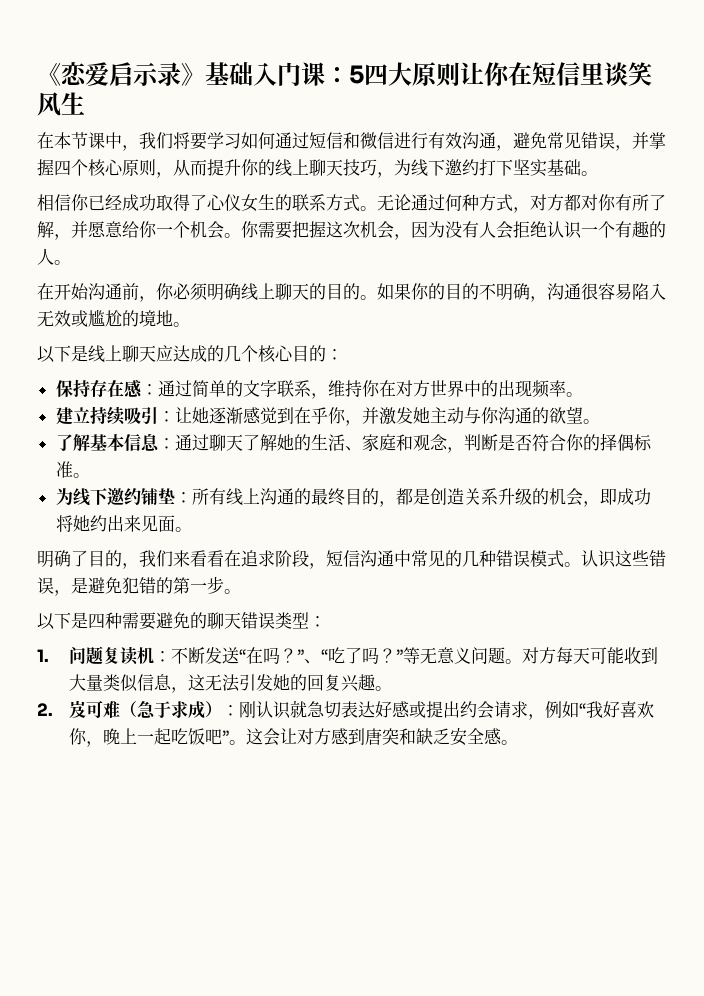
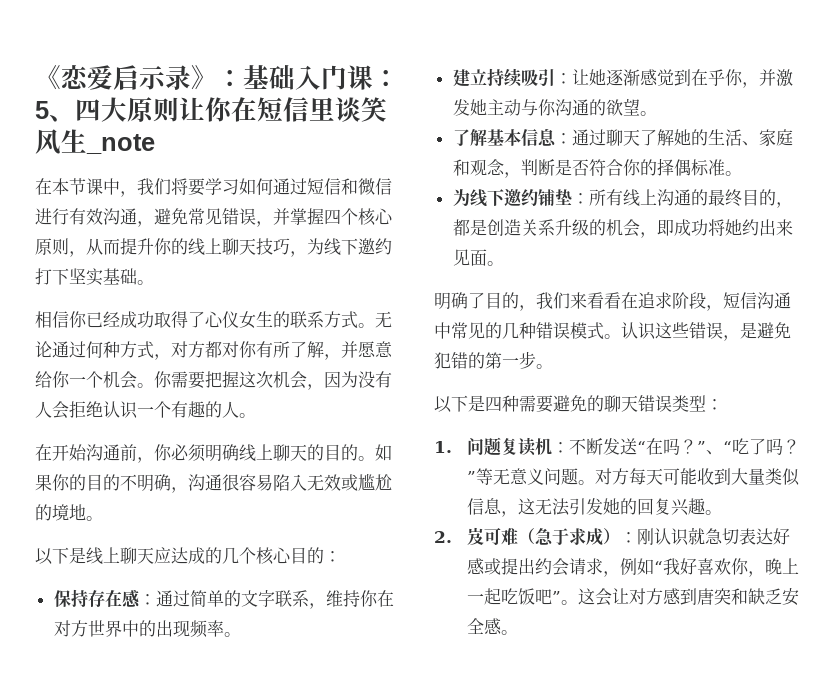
(205, 74) none -> [217,70,243,87] ：
(364, 74) none -> [49,115,75,122] 、
(85, 103) none -> [86,134,155,154] _note

